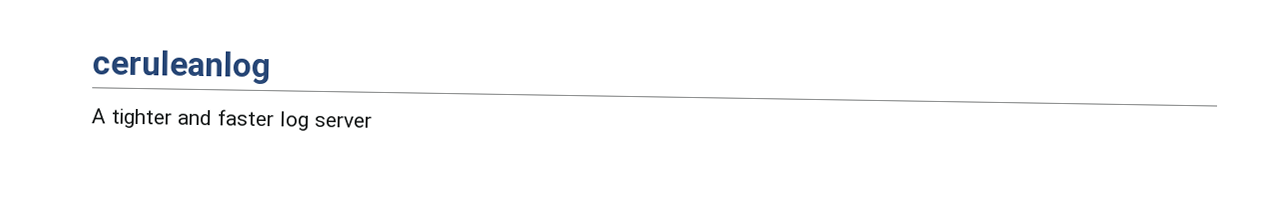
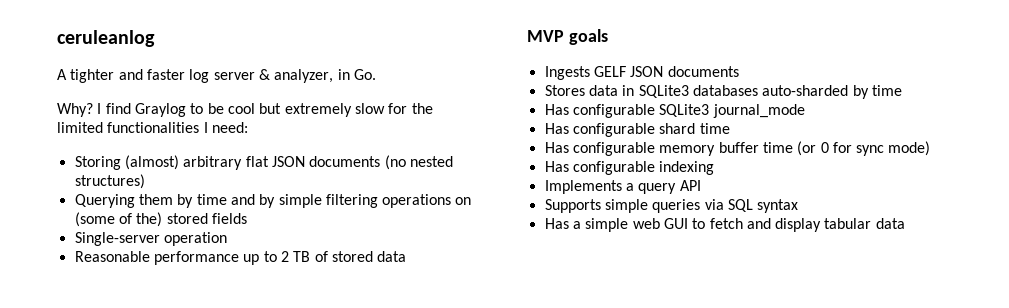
(372, 121) none -> [258,69,376,83] [57,103,433,117] [57,122,248,133] [74,155,453,170] [74,174,145,189] [74,194,472,208] [74,212,247,227] [74,232,227,246] [74,251,407,265] [527,29,608,45] [544,66,739,80] [544,85,902,99] [544,104,805,118] [544,123,730,137] [544,141,931,156] [544,161,715,175] [544,180,701,194] [544,199,799,213] [544,218,905,232] & analyzer, in Go. // Why? I find Graylog to be cool but extremely slow for the limited functionalities I need: // Storing (almost) arbitrary flat JSON documents (no nested structures) // Querying them by time and by simple filtering operations on (some of the) stored fields // Single-server operation // Reasonable performance up to 2 TB of stored data // MVP goals // Ingests GELF JSON documents // Stores data in SQLite3 databases auto-sharded by time // Has configurable SQLite3 journal_mode // Has configurable shard time // Has configurable memory buffer time (or 0 for sync mode) // Has configurable indexing // Implements a query API // Supports simple queries via SQL syntax // Has a simple web GUI to fetch and display tabular data

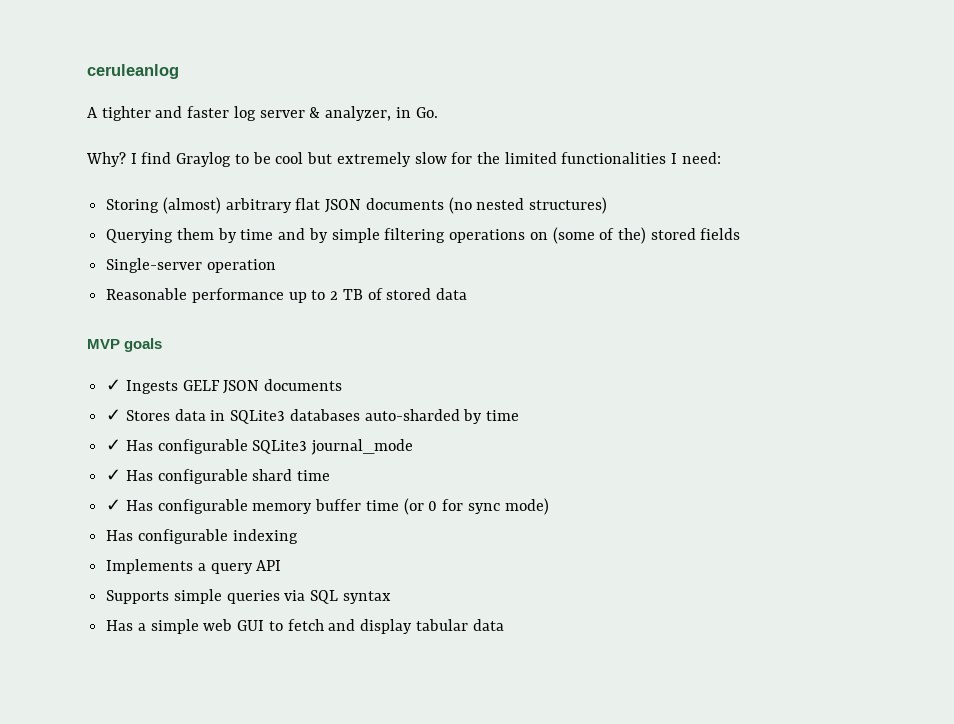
(608, 37) none -> [106,379,122,391] ✓
(739, 71) none -> [106,409,122,421] ✓
(902, 90) none -> [106,439,122,451] ✓
(805, 111) none -> [106,469,122,481] ✓
(730, 128) none -> [106,499,122,511] ✓

